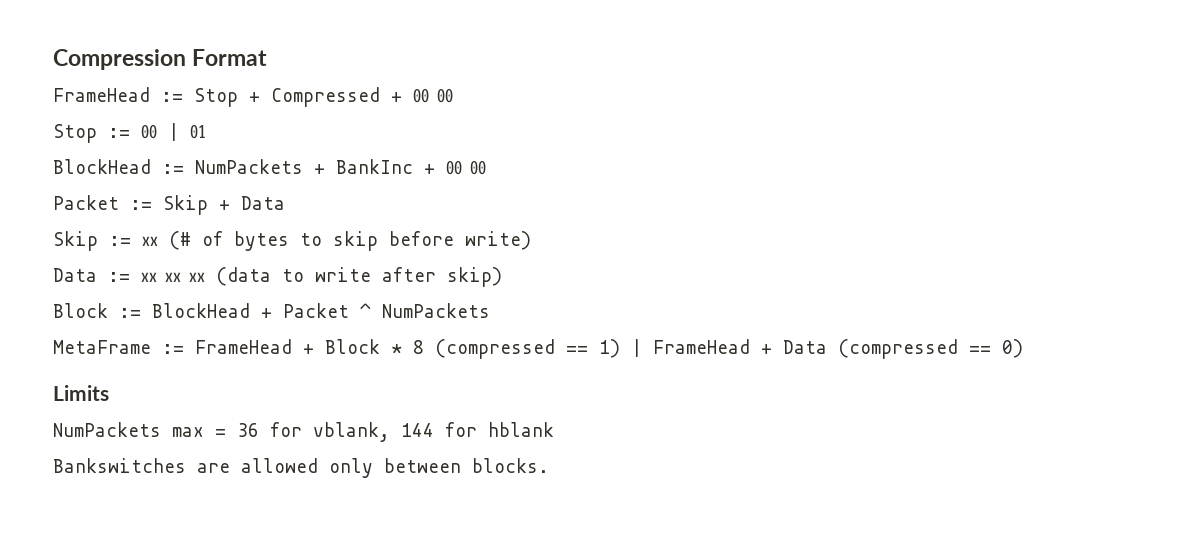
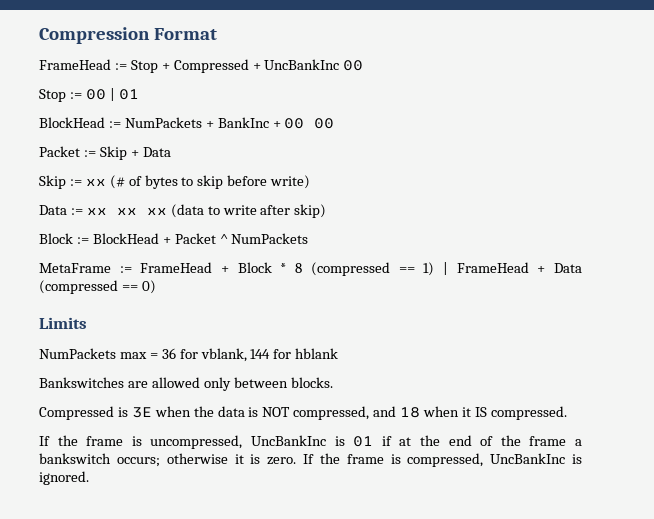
[413,88,429,103] 00 -> [264,59,340,70] UncBankInc
(549, 465) none -> [39,406,567,420] [39,435,583,449] [39,453,582,467] [39,471,89,485] // Compressed is 3E when the data is NOT compressed, and 18 when it IS compressed. // If the frame is uncompressed, UncBankInc is 01 if at the end of the frame a bankswitch occurs; otherwise it is zero. If the frame is compressed, UncBankInc is ignored.

